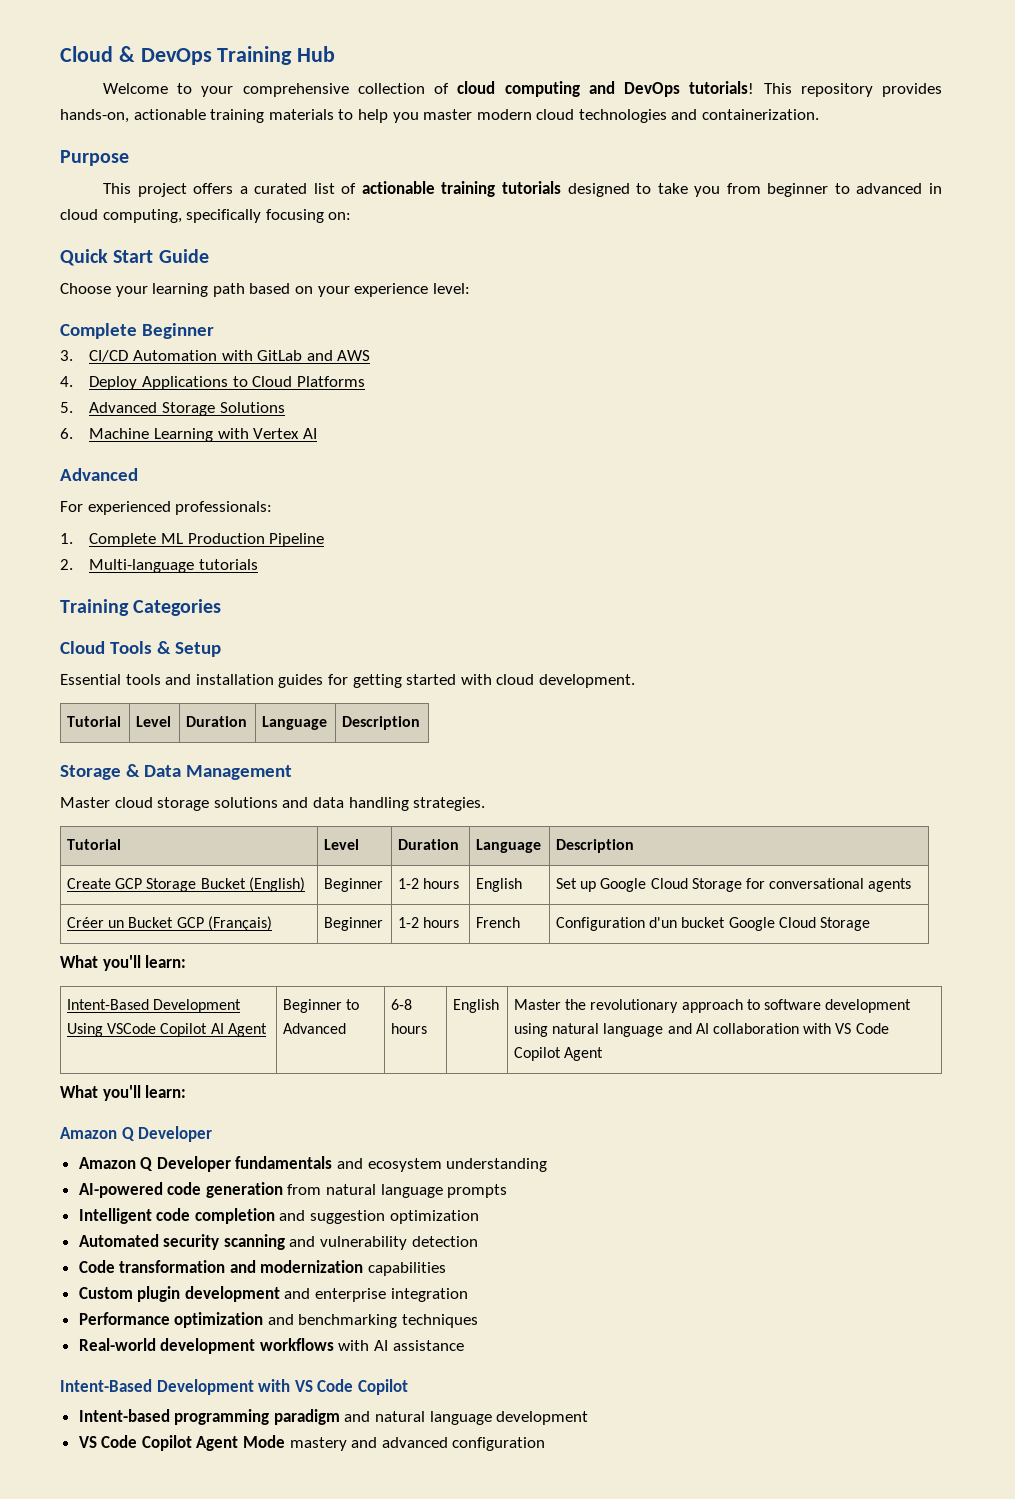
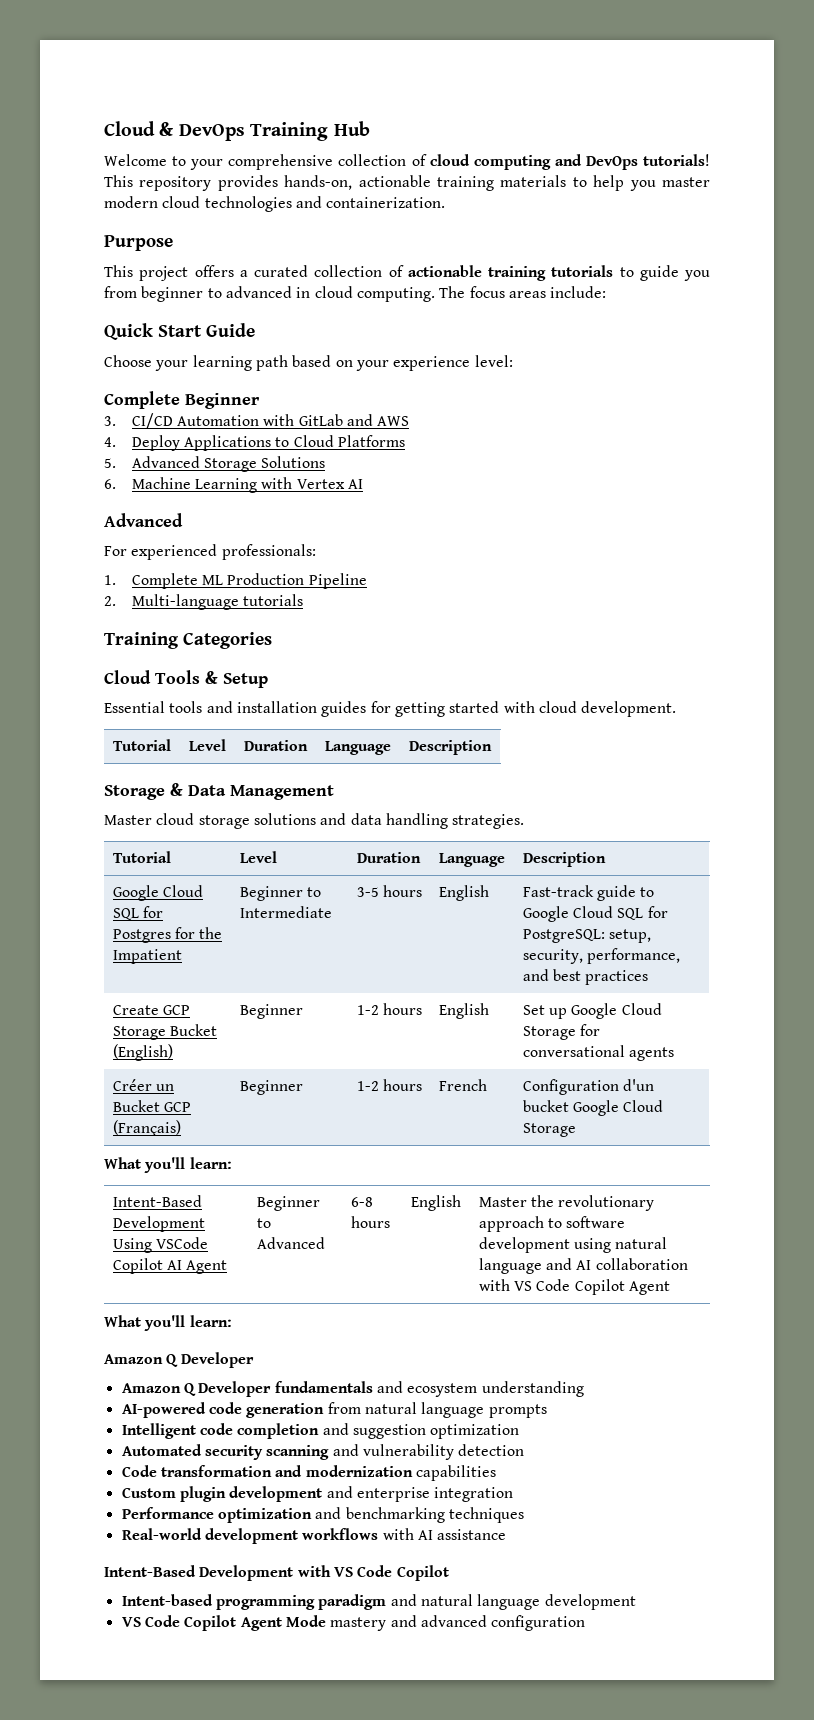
[313,183,335,194] list -> [314,265,383,277] collection
[567,183,688,197] designed to take -> [619,265,679,281] to guide
[102,209,352,223] computing, specifically focusing on: -> [356,286,607,302] computing. The focus areas include:
(635, 846) none -> [112,885,203,901] [112,906,163,920] [112,927,223,943] [112,949,182,964] [239,886,321,901] [239,906,332,918] [356,885,422,897] [438,885,489,901] [522,885,655,901] [522,906,668,922] [522,929,651,943] [522,948,680,964] [522,969,649,985] // Google Cloud SQL for Postgres for the Impatient | Beginner to Intermediate | 3-5 hours | English | Fast-track guide to Google Cloud SQL for PostgreSQL: setup, security, performance, and best practices

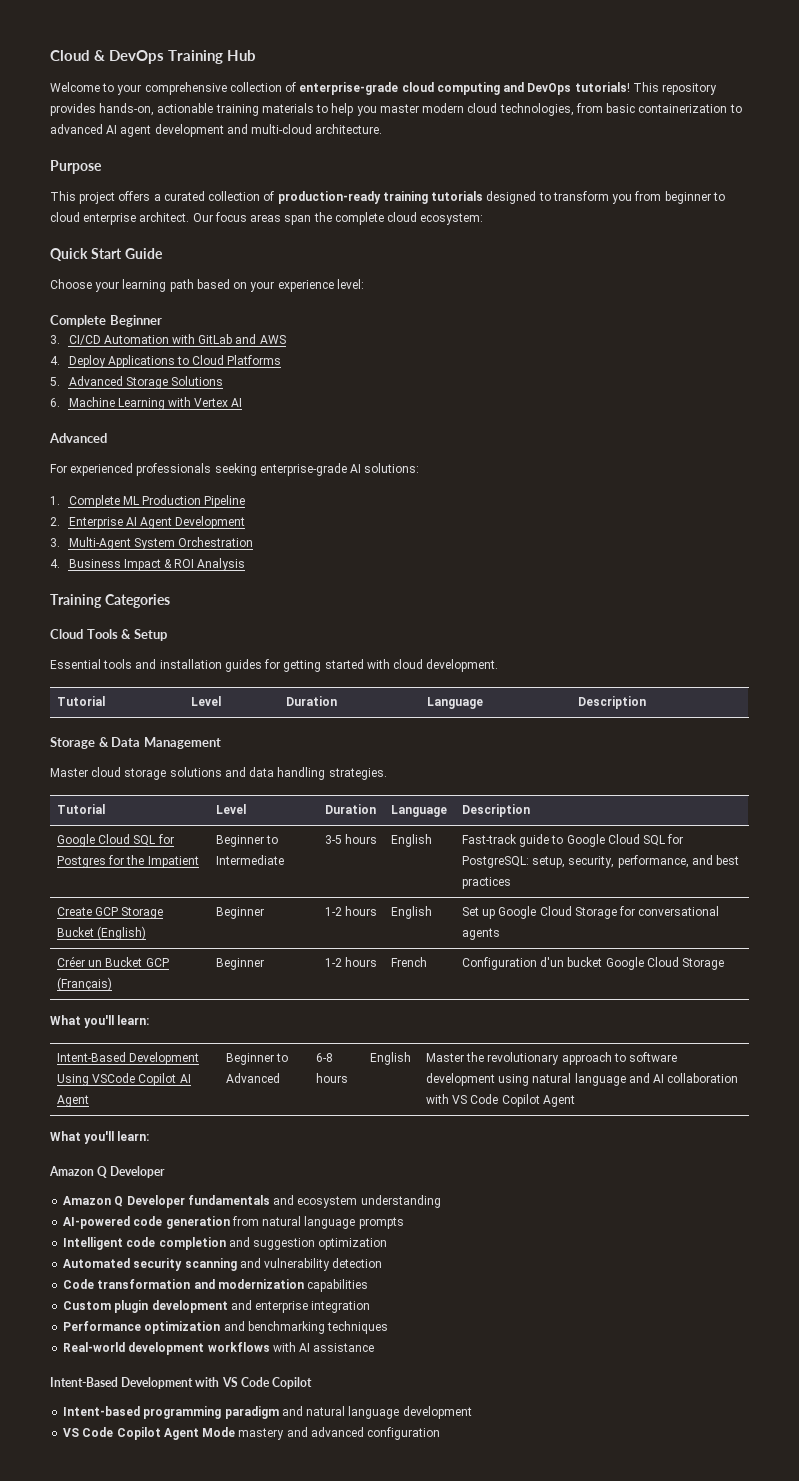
(427, 160) none -> [299,82,399,95] enterprise-grade
[204,196,446,212] technologies and containerization. -> [499,103,742,116] [50,124,383,137] technologies, from basic containerization to advanced AI agent development and multi-cloud architecture.
[407,265,482,277] actionable -> [277,191,381,204] production-ready
[619,265,679,281] to guide -> [486,191,609,204] designed to transform
[225,286,607,302] advanced in cloud computing. The focus areas include: -> [50,212,484,225] cloud enterprise architect. Our focus areas span the complete cloud ecosystem:
[221,544,316,560] professionals: -> [136,463,420,476] professionals seeking enterprise-grade AI solutions:
[131,594,304,610] Multi-language tutorials -> [68,516,246,529] [50,537,253,550] [50,558,246,571] Enterprise AI Agent Development // 3. Multi-Agent System Orchestration // 4. Business Impact & ROI Analysis

